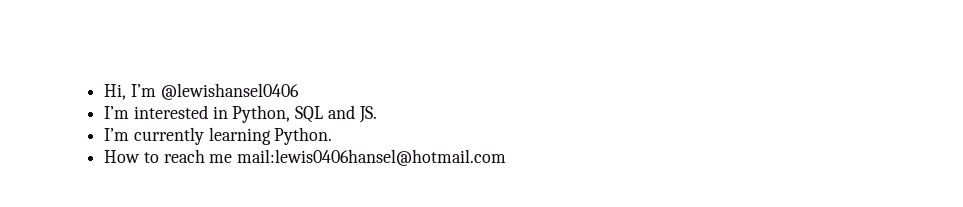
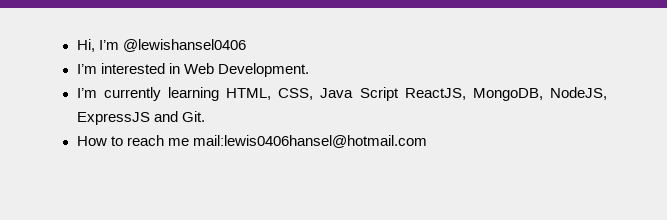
[232,105,377,123] Python, SQL and JS. -> [183,63,309,77] Web Development.
[274,127,333,145] Python. -> [226,87,607,101] [76,111,205,125] HTML, CSS, Java Script ReactJS, MongoDB, NodeJS, ExpressJS and Git.

